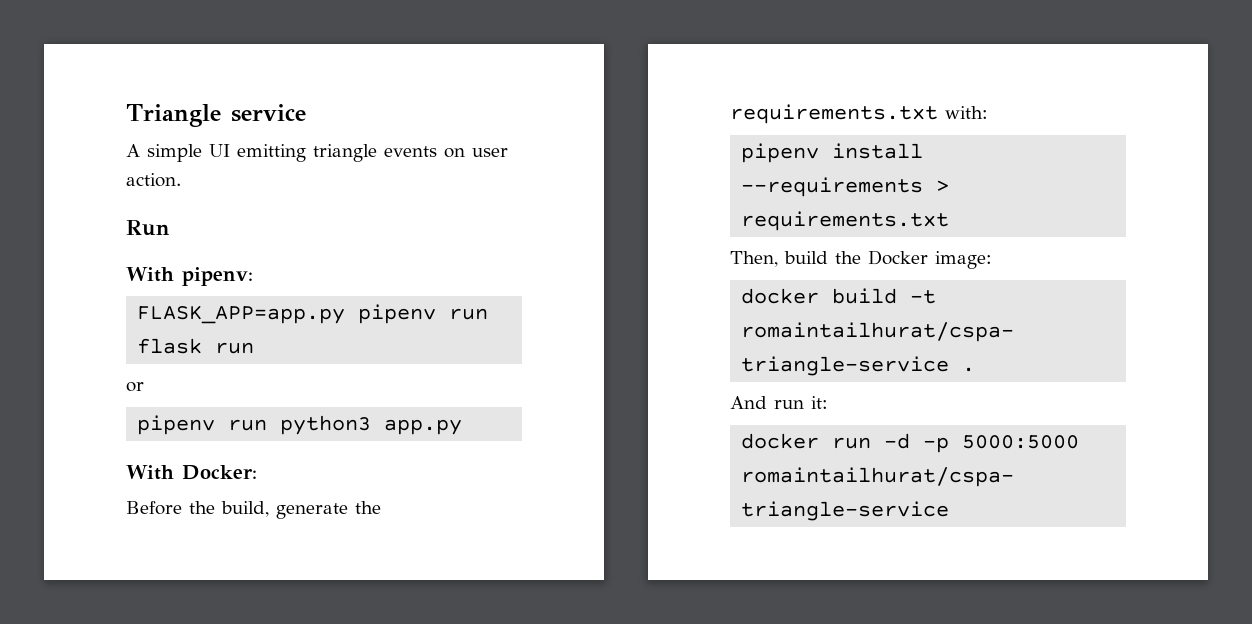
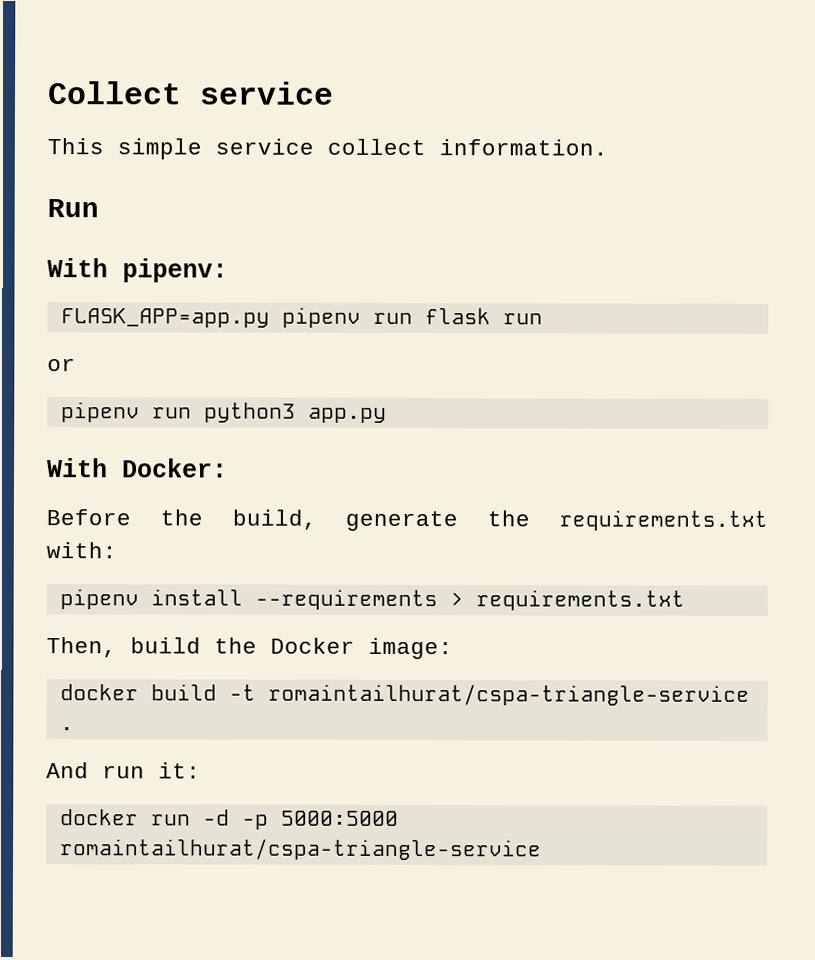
[126,104,221,127] Triangle -> [47,81,182,105] Collect
[126,144,508,162] [126,173,181,187] A simple UI emitting triangle events on user action. -> [47,138,608,160] This simple service collect information.

